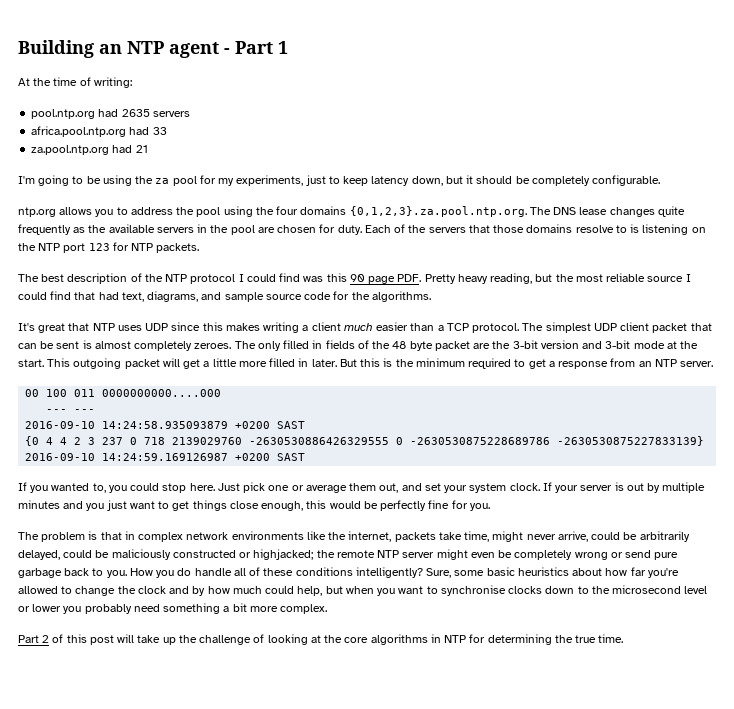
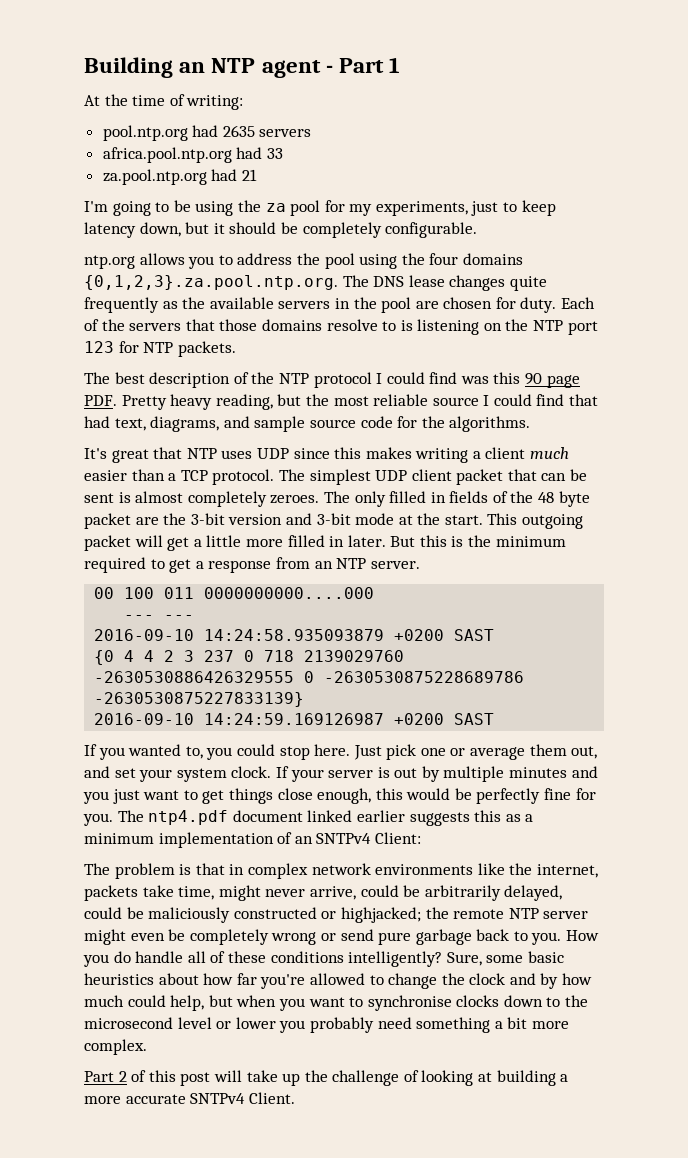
(490, 507) none -> [117,810,534,826] [84,832,421,848] The ntp4.pdf document linked earlier suggests this as a minimum implementation of an SNTPv4 Client:
[324,634,624,645] the core algorithms in NTP for determining the true time. -> [496,1070,569,1086] [84,1092,295,1104] building a more accurate SNTPv4 Client.

